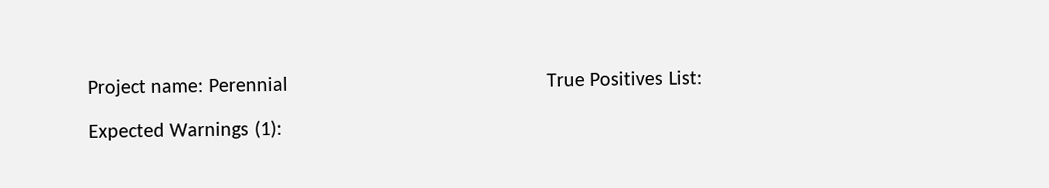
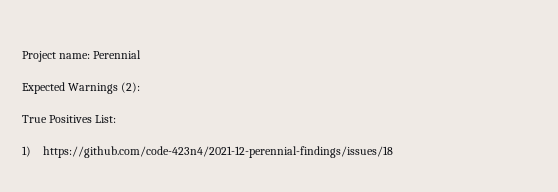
[253,119,282,139] (1): -> [121,82,141,93] (2):
(702, 77) none -> [22,146,393,158] // 1) https://github.com/code-423n4/2021-12-perennial-findings/issues/18

